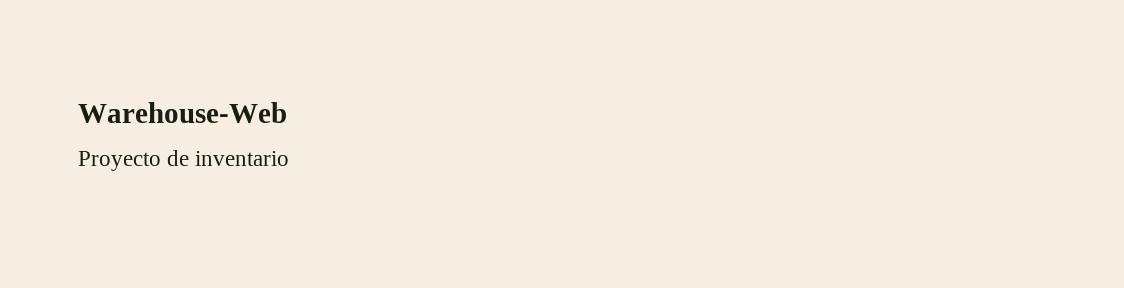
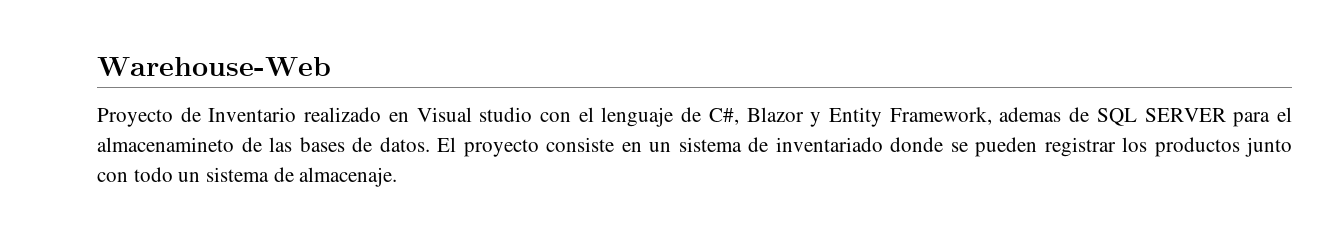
[195,151,290,166] inventario -> [208,107,1292,127] [97,137,1292,157] [97,167,398,187] Inventario realizado en Visual studio con el lenguaje de C#, Blazor y Entity Framework, ademas de SQL SERVER para el almacenamineto de las bases de datos. El proyecto consiste en un sistema de inventariado donde se pueden registrar los productos junto con todo un sistema de almacenaje.

